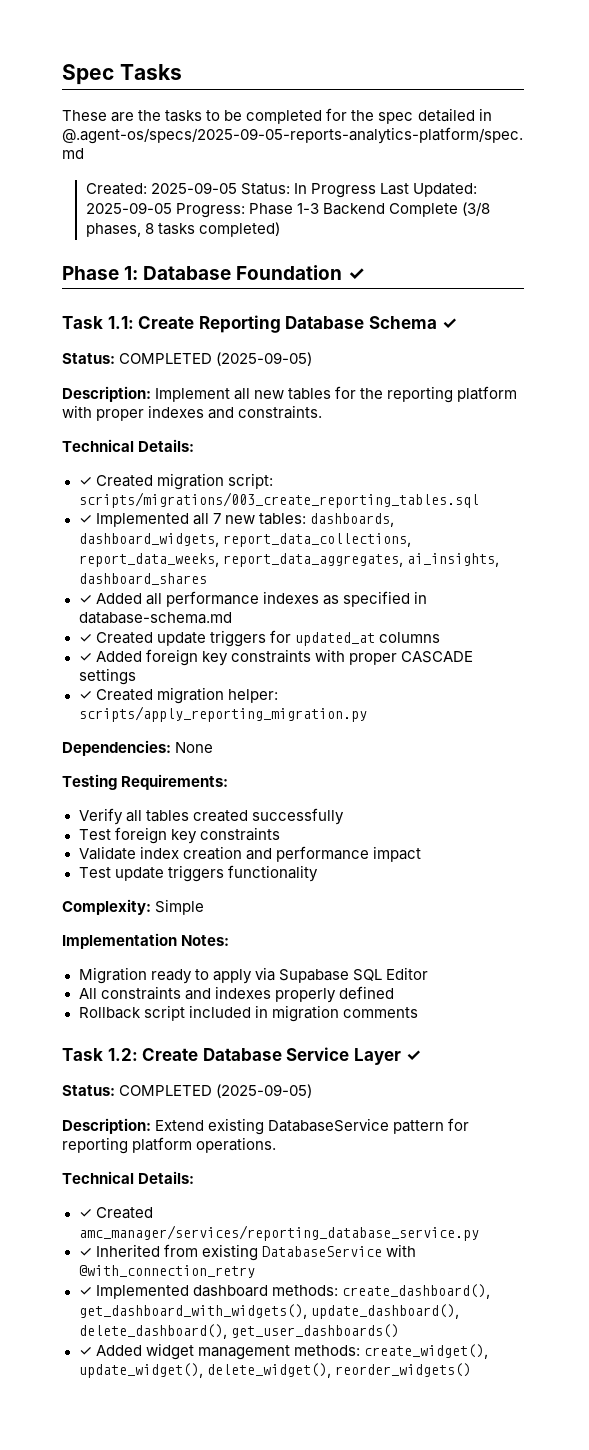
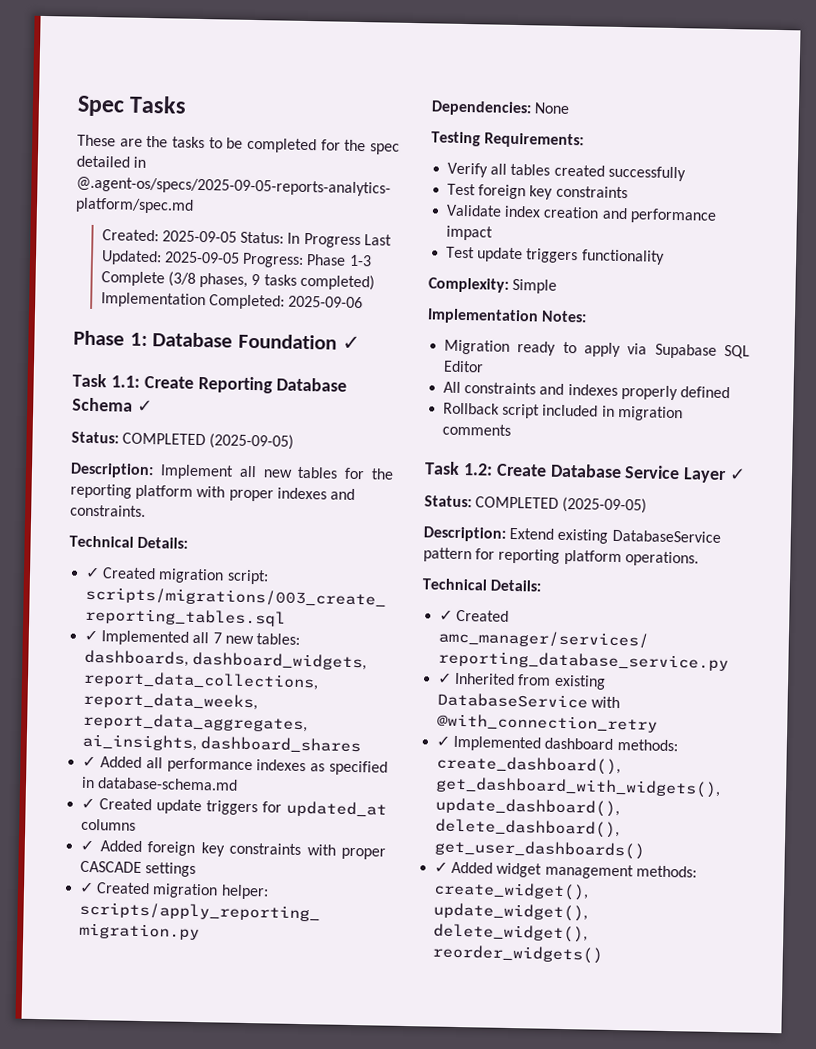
[322,203,385,215] Backend -> (372, 260) none
[144,223,154,234] 8 -> [251,273,261,286] 9
(280, 229) none -> [100,292,364,310] Implementation Completed: 2025-09-06

